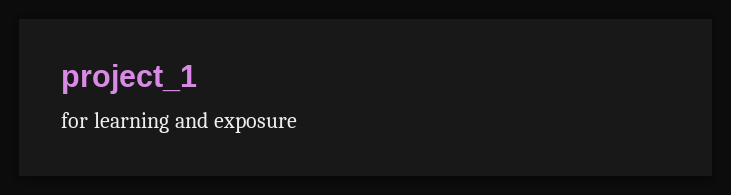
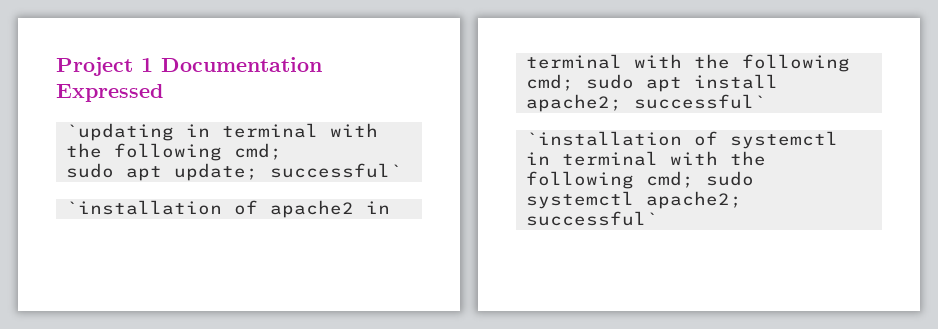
[61,64,197,94] [61,112,297,133] project_1 // for learning and exposure -> [56,57,322,76] [56,84,163,102] [65,123,378,141] [65,143,282,161] [65,163,402,181] [65,200,390,218] [525,54,850,72] [525,74,778,92] [525,94,766,112] [525,131,838,149] [525,151,766,166] [525,171,754,189] [525,191,742,209] [525,211,658,226] Project 1 Documentation Expressed // `updating in terminal with the following cmd; // sudo apt update; successful` // `installation of apache2 in terminal with the following cmd; sudo apt install apache2; successful` // `installation of systemctl in terminal with the following cmd; sudo systemctl apache2; successful`

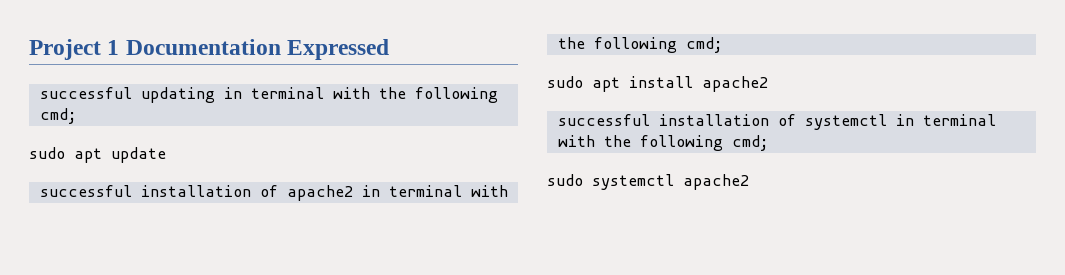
[65,123,378,141] [65,143,282,161] [65,163,402,181] [65,200,222,215] `updating in terminal with the following cmd; // sudo apt update; successful` // `installation -> [39,87,498,103] [39,108,77,124] [29,147,166,163] [39,185,251,197] successful updating in terminal with the following cmd; // sudo apt update // successful installation
(574, 82) none -> (723, 45) //
[525,94,766,112] [525,131,682,146] apache2; successful` // `installation -> [702,76,768,92] [557,114,769,126] apache2 // successful installation
(694, 179) none -> (769, 143) //
[645,191,742,209] [525,211,658,226] apache2; successful` -> [683,174,749,190] apache2

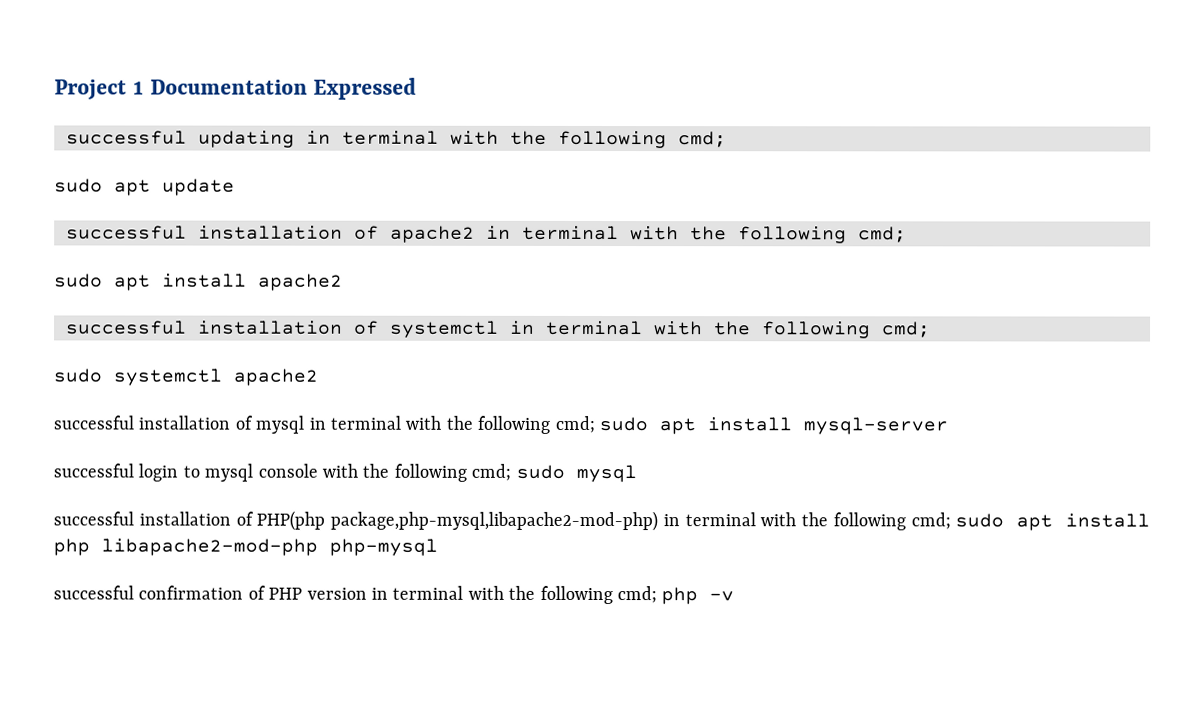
(749, 182) none -> [53,415,948,435] [53,463,637,483] [53,510,1150,532] [53,538,438,556] [53,585,735,605] // successful installation of mysql in terminal with the following cmd; sudo apt install mysql-server // successful login to mysql console with the following cmd; sudo mysql // successful installation of PHP(php package,php-mysql,libapache2-mod-php) in terminal with the following cmd; sudo apt install php libapache2-mod-php php-mysql // successful confirmation of PHP version in terminal with the following cmd; php -v

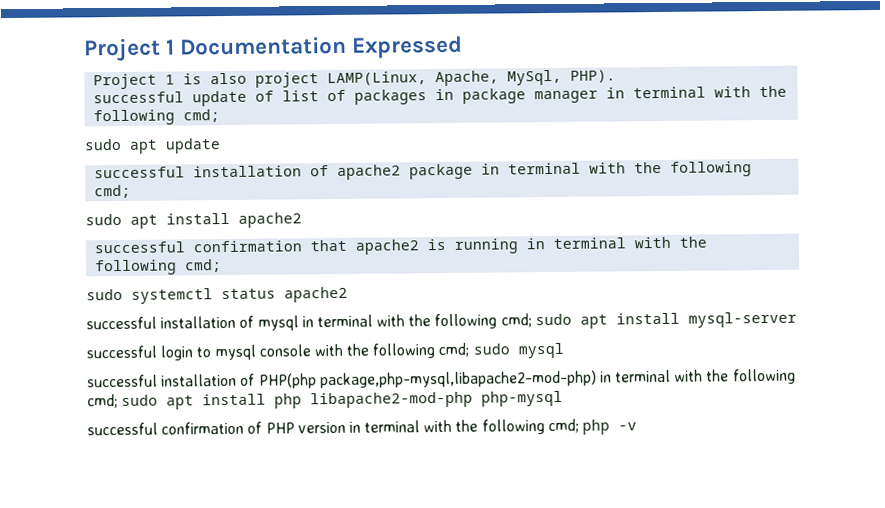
[66,130,295,148] successful updating -> [93,69,617,90] [93,88,599,107] Project 1 is also project LAMP(Linux, Apache, MySql, PHP). // successful update of list of packages in package manager
(475, 234) none -> [409,163,474,180] package
[198,320,499,338] installation of systemctl -> [193,238,519,255] confirmation that apache2 is running
(222, 377) none -> [221,288,276,300] status

